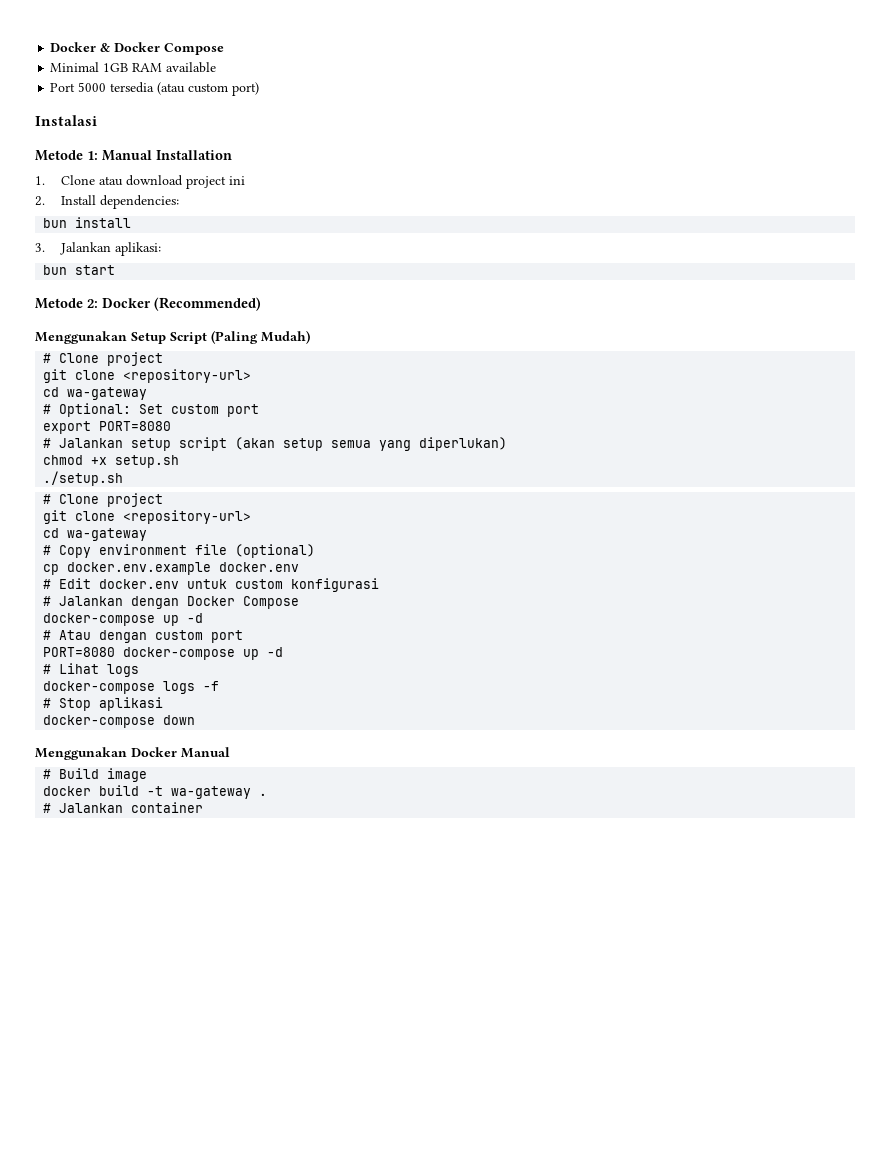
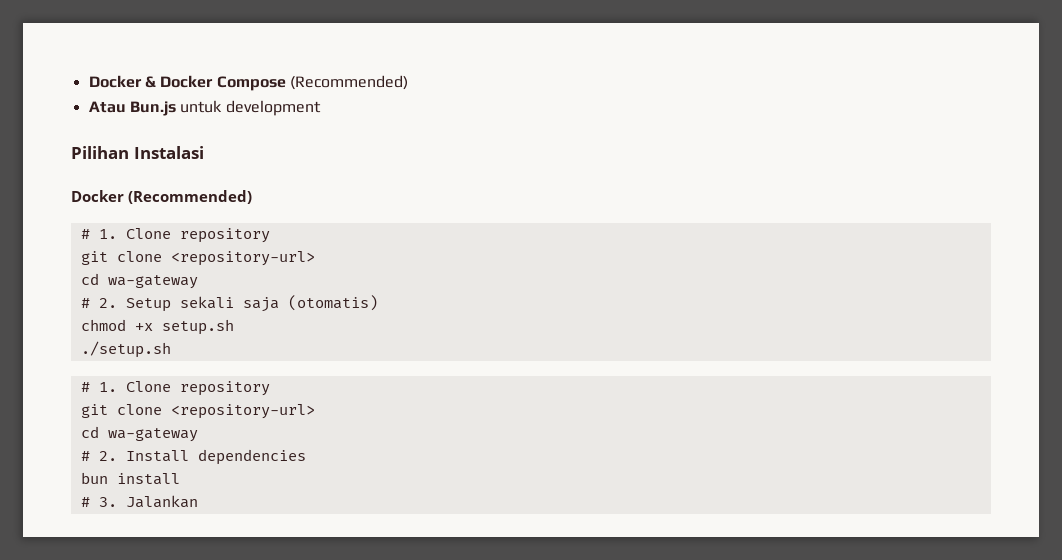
[50,62,217,73] [50,82,260,96] [35,115,97,126] [35,150,232,161] [35,175,246,189] [35,195,180,209] [43,217,132,228] [35,242,162,256] [43,265,116,275] [35,297,261,311] [35,330,310,344] [43,352,164,366] [43,369,252,383] [43,387,148,400] [43,403,260,417] [43,421,172,434] [43,437,508,451] // Minimal 1GB RAM available // Port 5000 tersedia (atau custom port) // Instalasi // Metode 1: Manual Installation // 1. Clone atau download project ini // 2. Install dependencies: // bun install // 3. Jalankan aplikasi: // bun start // Metode 2: Docker (Recommended) // Menggunakan Setup Script (Paling Mudah) // # Clone project // git clone <repository-url> // cd wa-gateway // # Optional: Set custom port // export PORT=8080 // # Jalankan setup script (akan setup semua yang diperlukan) -> [289,75,408,90] [88,100,321,116] [71,146,204,159] [71,190,252,204] [80,228,270,243] [80,251,315,266] [80,273,198,289] [80,295,378,312] (Recommended) // Atau Bun.js untuk development // Pilihan Instalasi // Docker (Recommended) // # 1. Clone repository // git clone <repository-url> // cd wa-gateway // # 2. Setup sekali saja (otomatis)
[59,493,164,507] [43,510,252,524] [43,528,148,541] [43,544,316,558] [43,562,300,575] [43,578,380,592] [43,596,300,609] [43,613,204,626] [43,630,244,643] [43,647,284,660] [43,663,140,677] [43,681,220,694] [43,697,164,711] [43,715,196,728] [35,747,230,760] [43,768,148,782] [43,785,268,799] [43,802,204,813] Clone project // git clone <repository-url> // cd wa-gateway // # Copy environment file (optional) // cp docker.env.example docker.env // # Edit docker.env untuk custom konfigurasi // # Jalankan dengan Docker Compose // docker-compose up -d // # Atau dengan custom port // PORT=8080 docker-compose up -d // # Lihat logs // docker-compose logs -f // # Stop aplikasi // docker-compose down // Menggunakan Docker Manual // # Build image // docker build -t wa-gateway . // # Jalankan container -> [98,381,270,396] [80,404,315,419] [80,426,198,442] [80,449,306,465] [80,472,180,485] [80,495,198,508] 1. Clone repository // git clone <repository-url> // cd wa-gateway // # 2. Install dependencies // bun install // # 3. Jalankan

